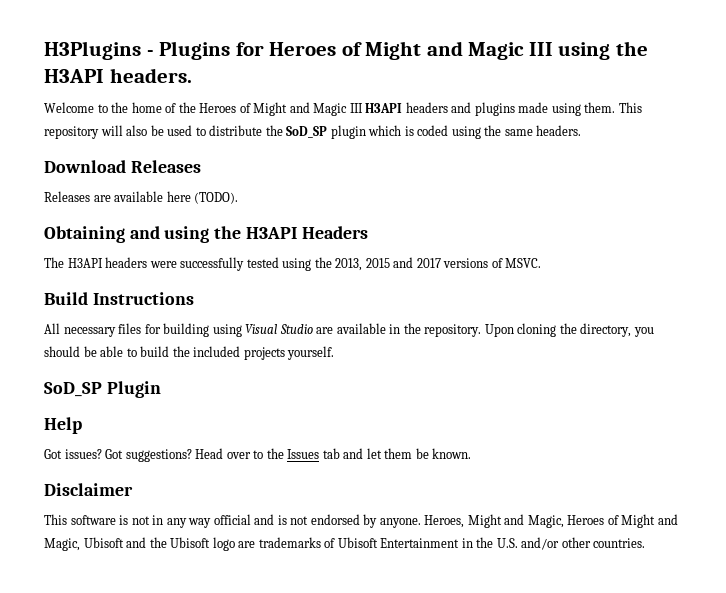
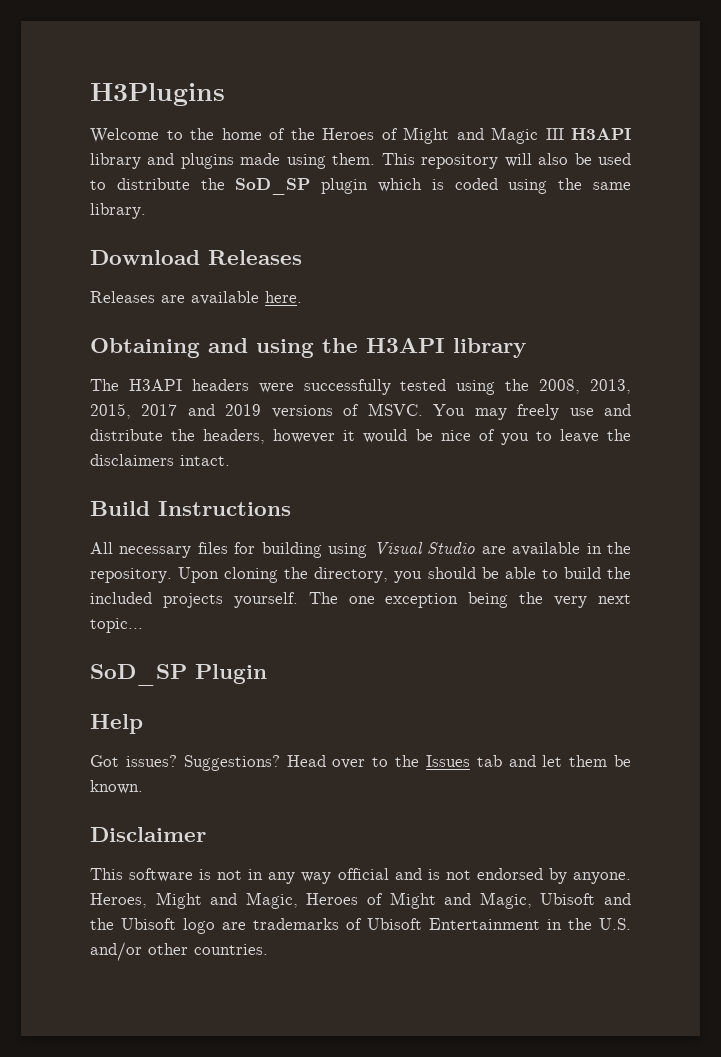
[146,41,648,60] [44,68,192,83] - Plugins for Heroes of Might and Magic III using the H3API headers. -> (225, 94) none
[405,102,448,113] headers -> [90,153,141,169] library
[536,125,582,136] headers. -> [90,203,146,219] library.
[166,191,239,204] here (TODO). -> [265,291,302,303] here.
[301,226,368,239] Headers -> [453,338,526,358] library
[335,257,542,271] 2013, 2015 and 2017 versions of MSVC. -> [539,379,632,394] [90,403,631,420] [90,429,631,445] [90,454,230,466] 2008, 2013, 2015, 2017 and 2019 versions of MSVC. You may freely use and distribute the headers, however it would be nice of you to leave the disclaimers intact.
(335, 353) none -> [308,592,632,608] [90,618,143,633] The one exception being the very next topic...
[105,449,192,462] Got suggestions? -> [183,755,280,771] Suggestions?

